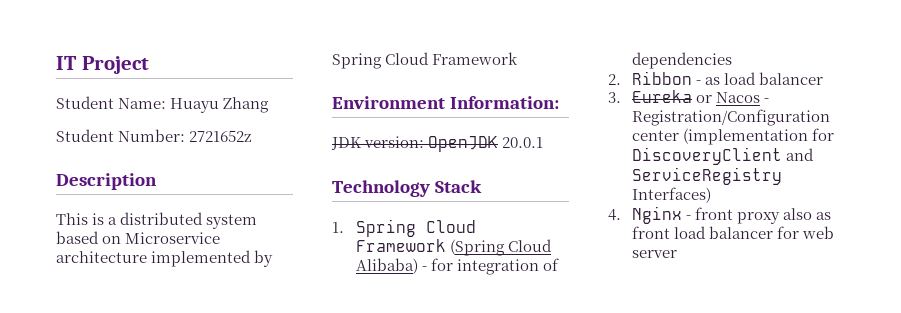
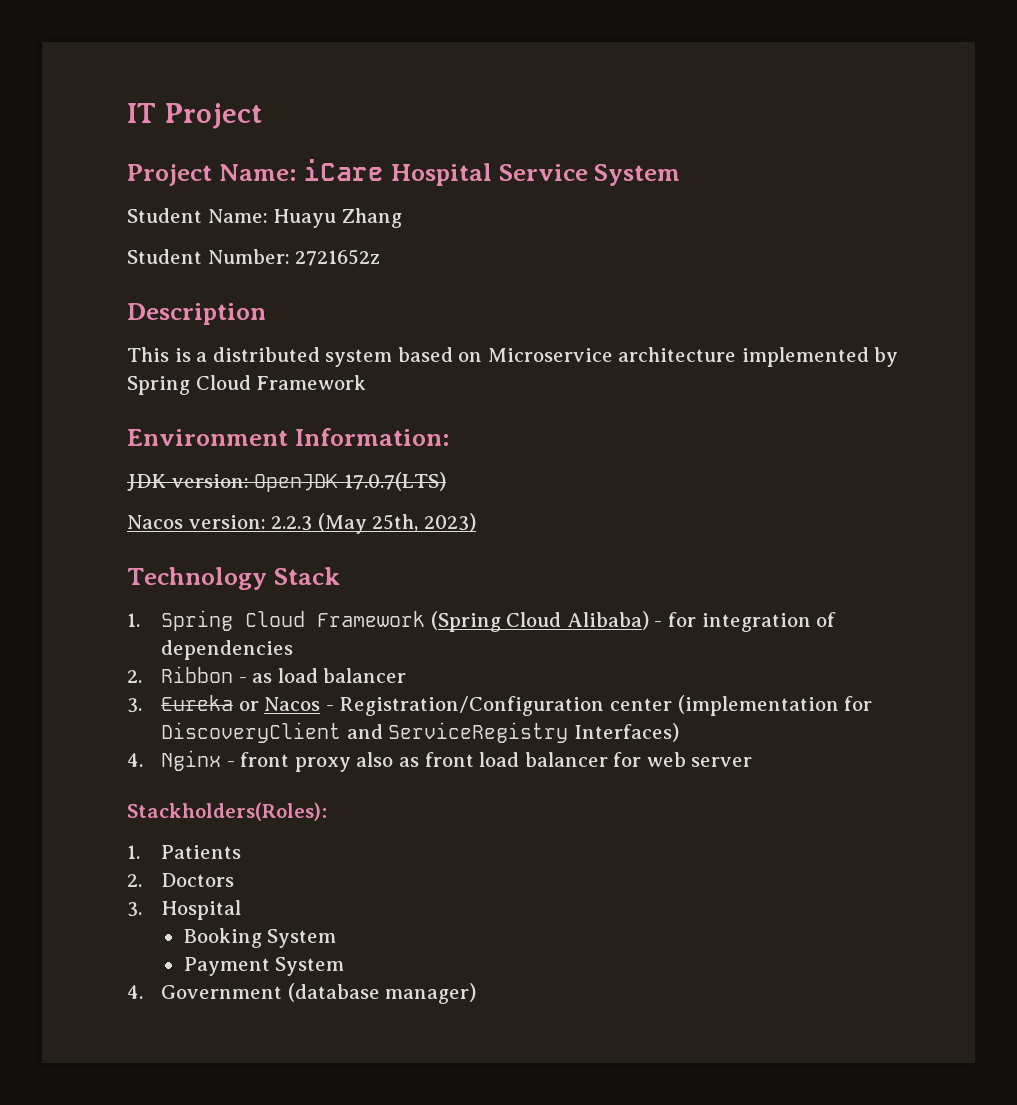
(149, 65) none -> [127,159,681,186] // Project Name: iCare Hospital Service System
[502,137,544,148] 20.0.1 -> [343,472,446,491] [127,513,476,534] 17.0.7(LTS) // Nacos version: 2.2.3 (May 25th, 2023)
(677, 254) none -> [127,802,327,821] [127,845,242,859] [127,873,235,887] [127,900,242,920] [183,928,337,948] [183,957,345,976] [127,983,477,1004] // Stackholders(Roles): // 1. Patients // 2. Doctors // 3. Hospital // Booking System // Payment System // 4. Government (database manager)

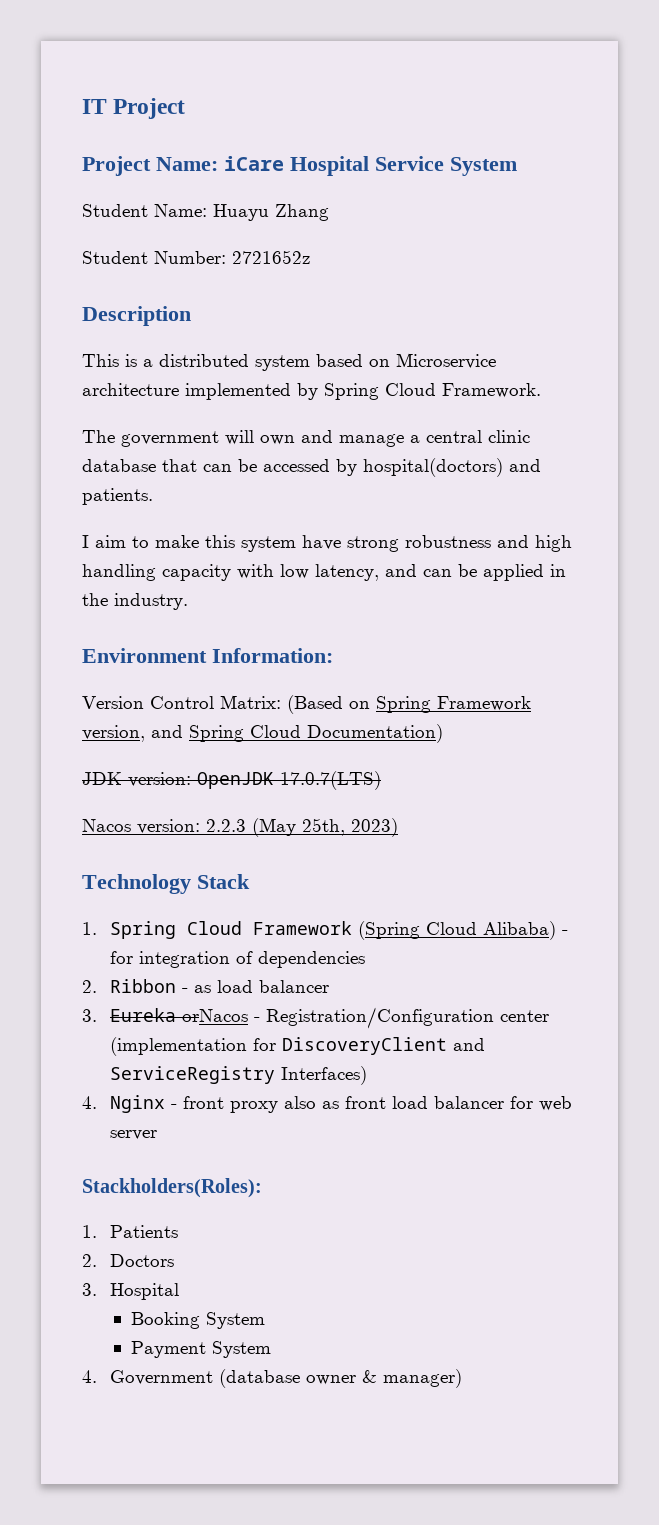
[256,375,367,390] [127,428,450,446] Framework // Environment Information: -> [442,383,541,398] [82,430,530,447] [82,458,541,477] [82,488,153,505] [82,535,572,552] [82,564,566,581] [82,593,188,610] [82,648,333,663] [82,695,531,714] [82,724,443,743] Framework. // The government will own and manage a central clinic database that can be accessed by hospital(doctors) and patients. // I aim to make this system have strong robustness and high handling capacity with low latency, and can be applied in the industry. // Environment Information: // Version Control Matrix: (Based on Spring Framework version, and Spring Cloud Documentation)
[238,697,321,711] or Nacos -> [181,1009,248,1022] orNacos
(380, 992) none -> [305,1370,377,1385] owner &

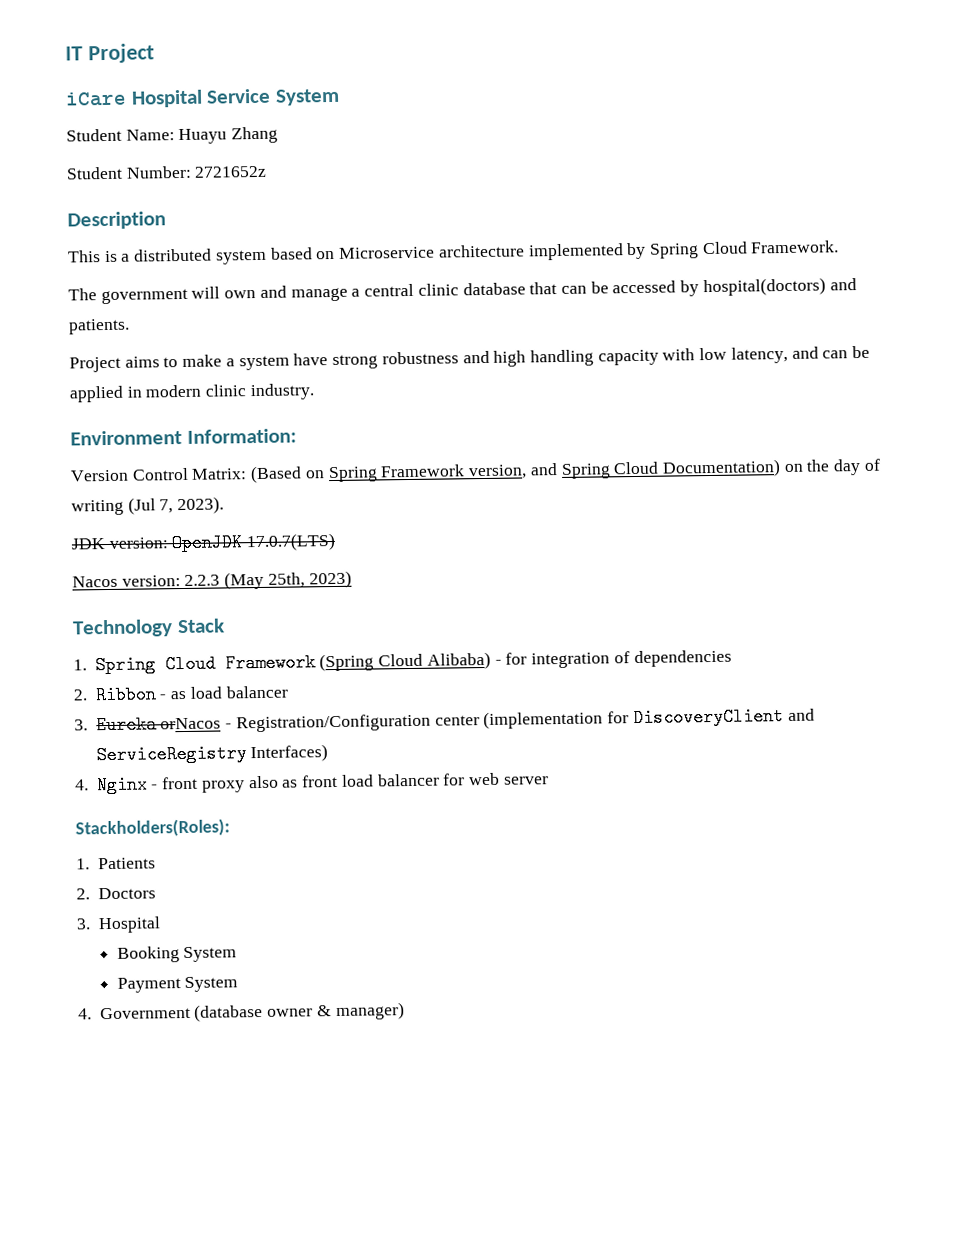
[82,156,218,176] Project Name: -> (155, 53) none
[82,535,126,548] I aim -> [69,356,160,373] Project aims
[205,535,235,548] this -> [225,358,235,367] a
[82,593,108,606] the -> [145,384,247,398] modern clinic
(443, 733) none -> [783,458,881,476] [71,496,225,516] on the day of writing (Jul 7, 2023).

